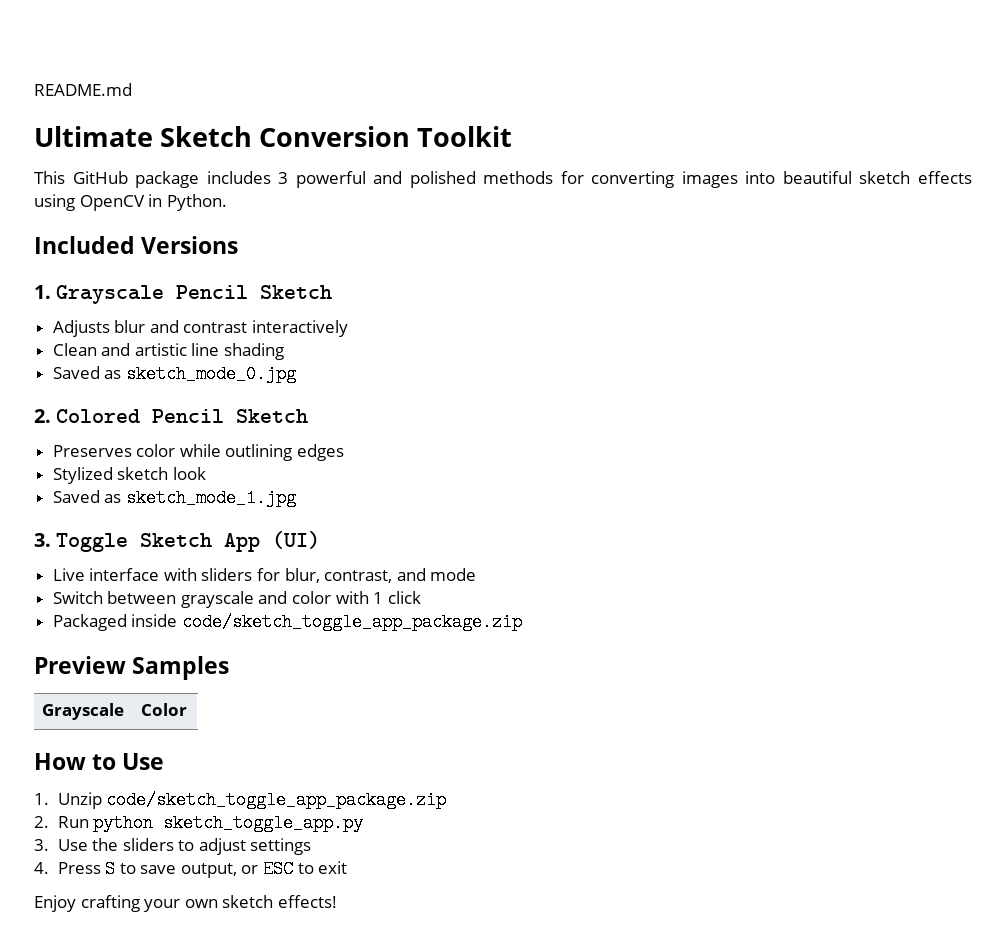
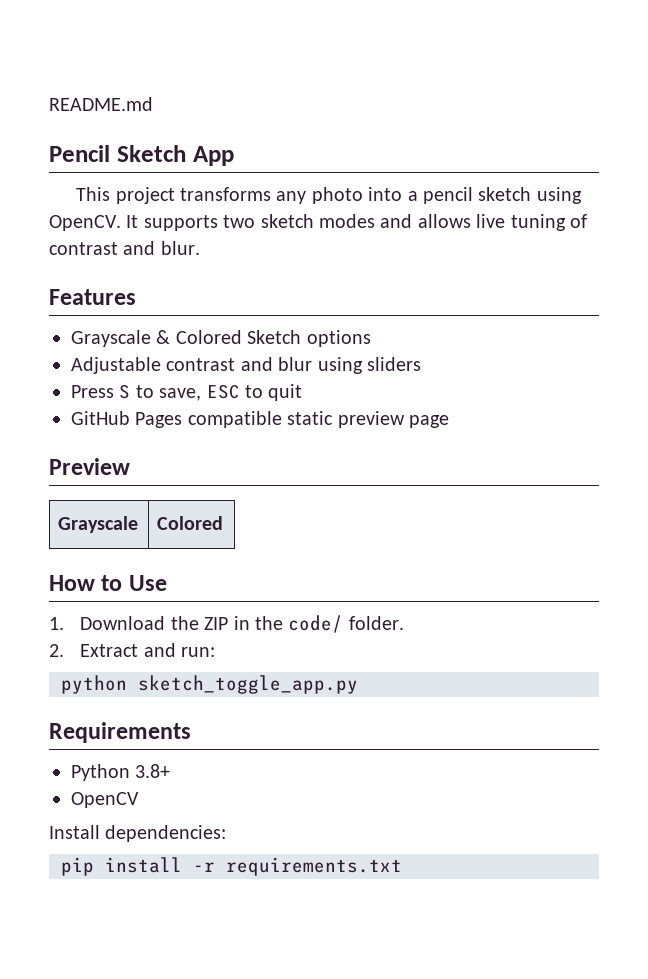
[34,126,513,147] [34,171,972,188] [34,194,227,211] [34,236,239,254] [34,285,333,304] [52,320,349,337] [52,343,285,360] [52,365,296,383] [34,409,309,423] [52,444,345,461] [52,467,206,484] [52,489,296,507] [34,531,321,552] [52,568,477,583] [52,591,421,608] [52,613,522,631] Ultimate Sketch Conversion Toolkit // This GitHub package includes 3 powerful and polished methods for converting images into beautiful sketch effects using OpenCV in Python. // Included Versions // 1. Grayscale Pencil Sketch // Adjusts blur and contrast interactively // Clean and artistic line shading // Saved as sketch_mode_0.jpg // 2. Colored Pencil Sketch // Preserves color while outlining edges // Stylized sketch look // Saved as sketch_mode_1.jpg // 3. Toggle Sketch App (UI) // Live interface with sliders for blur, contrast, and mode // Switch between grayscale and color with 1 click // Packaged inside code/sketch_toggle_app_package.zip -> [49,145,234,166] [76,187,582,204] [49,214,587,231] [49,241,200,255] [49,289,136,305] [71,330,371,347] [71,357,421,374] [71,384,303,401] [71,411,449,428] Pencil Sketch App // This project transforms any photo into a pencil sketch using OpenCV. It supports two sketch modes and allows live tuning of contrast and blur. // Features // Grayscale & Colored Sketch options // Adjustable contrast and blur using sliders // Press S to save, ESC to quit // GitHub Pages compatible static preview page
[132,656,230,680] Samples -> (130, 466) none
[141,703,188,716] Color -> [157,516,224,530] Colored
[57,791,447,809] [34,814,364,832] [34,838,312,855] [34,860,348,878] [34,895,337,912] Unzip code/sketch_toggle_app_package.zip // 2. Run python sketch_toggle_app.py // 3. Use the sliders to adjust settings // 4. Press S to save output, or ESC to exit // Enjoy crafting your own sketch effects! -> [80,615,404,633] [49,643,216,657] [61,675,358,694] [49,722,191,743] [71,764,171,781] [71,792,139,808] [49,825,227,842] [61,857,402,876] Download the ZIP in the code/ folder. // 2. Extract and run: // python sketch_toggle_app.py // Requirements // Python 3.8+ // OpenCV // Install dependencies: // pip install -r requirements.txt

